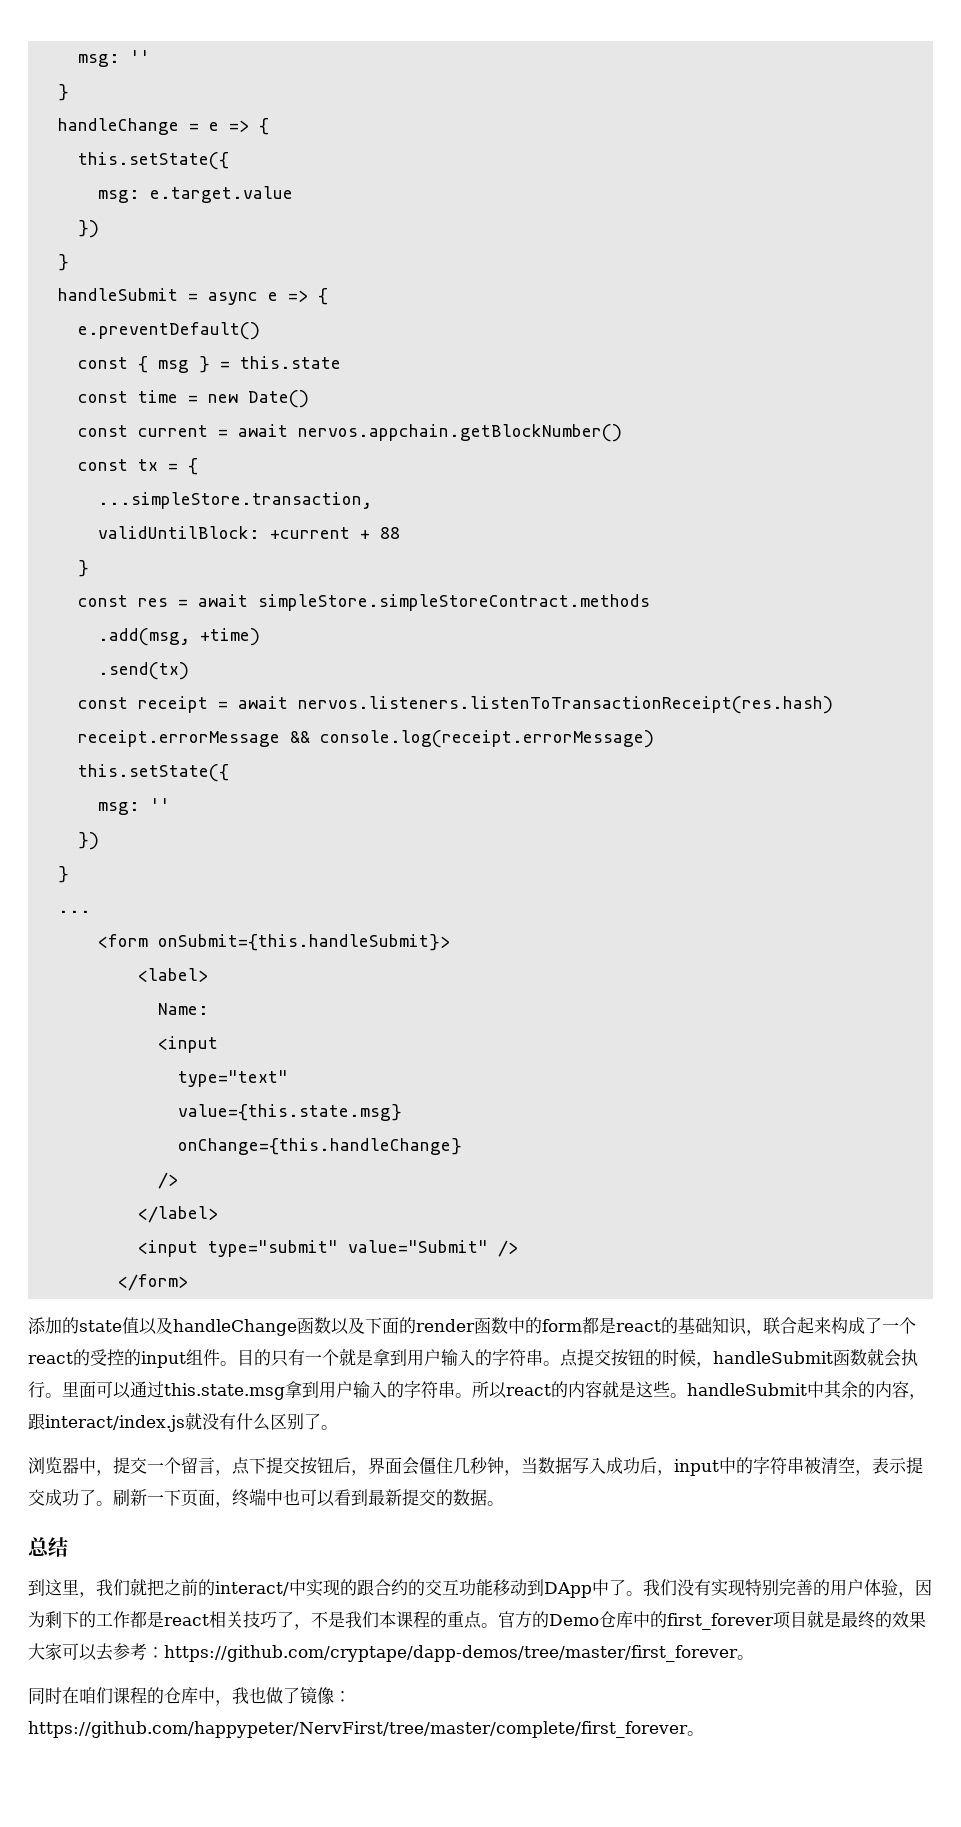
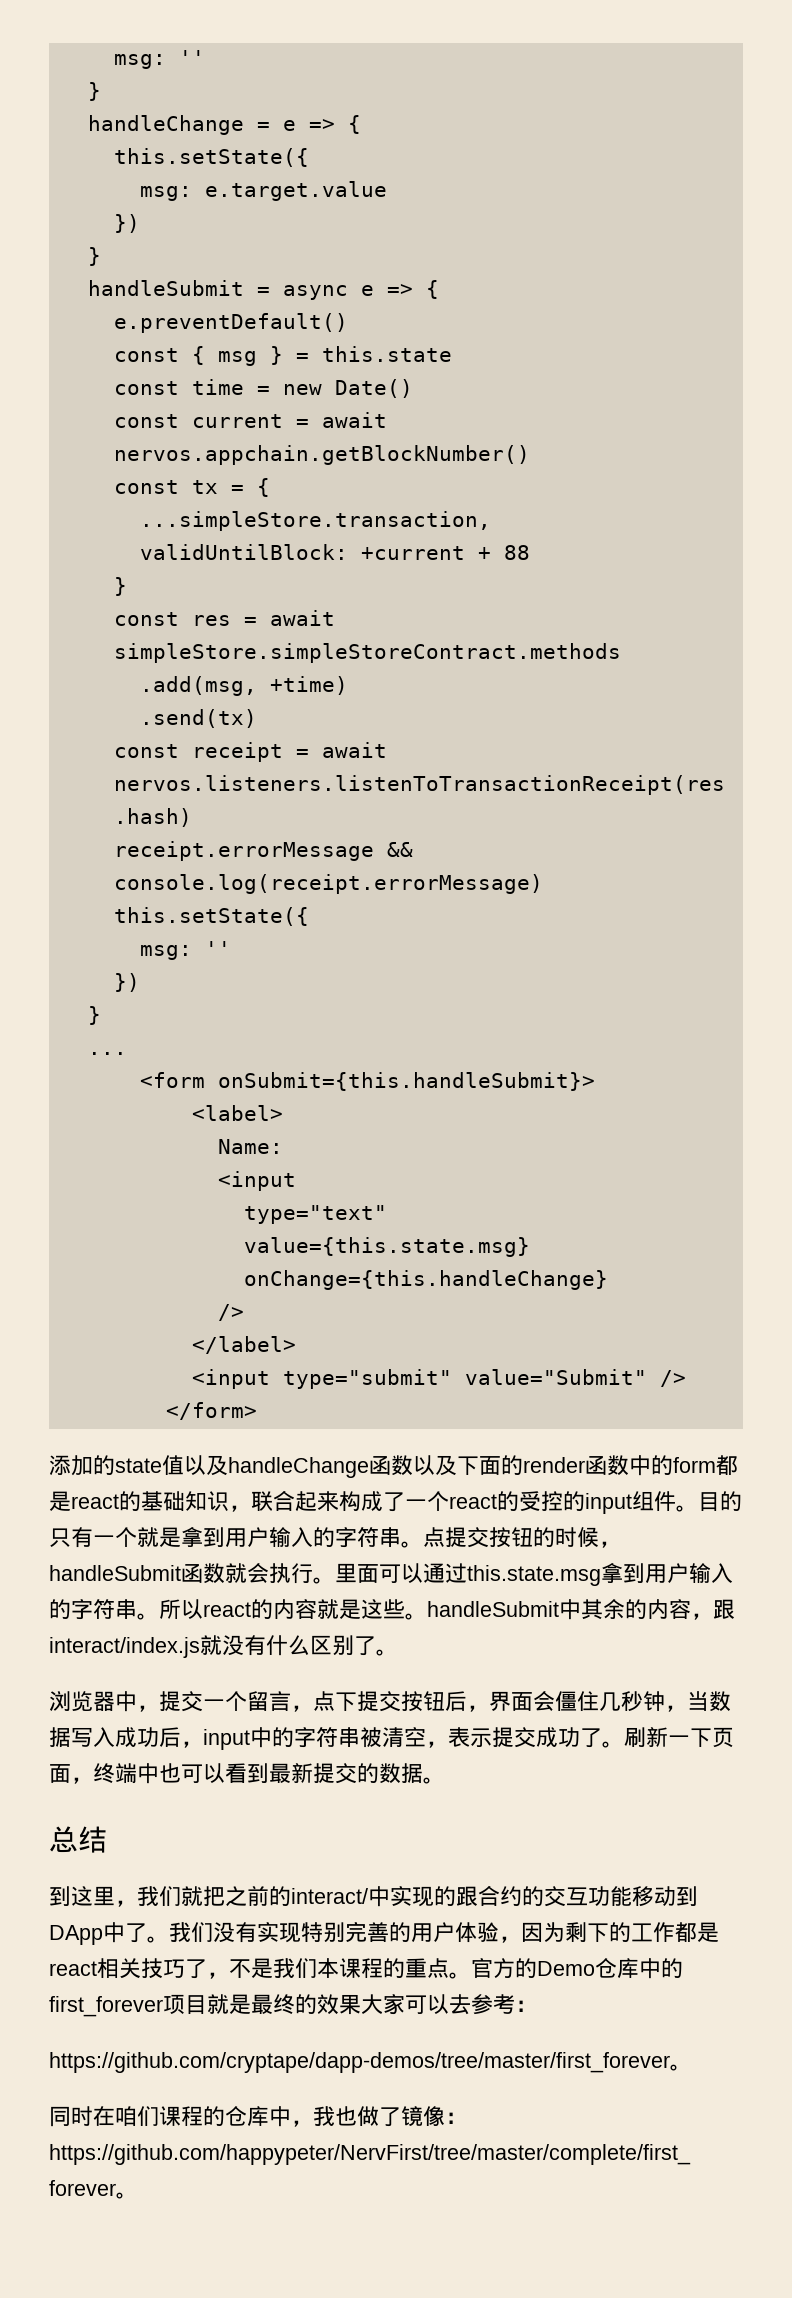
(164, 1652) none -> (537, 2006) //

